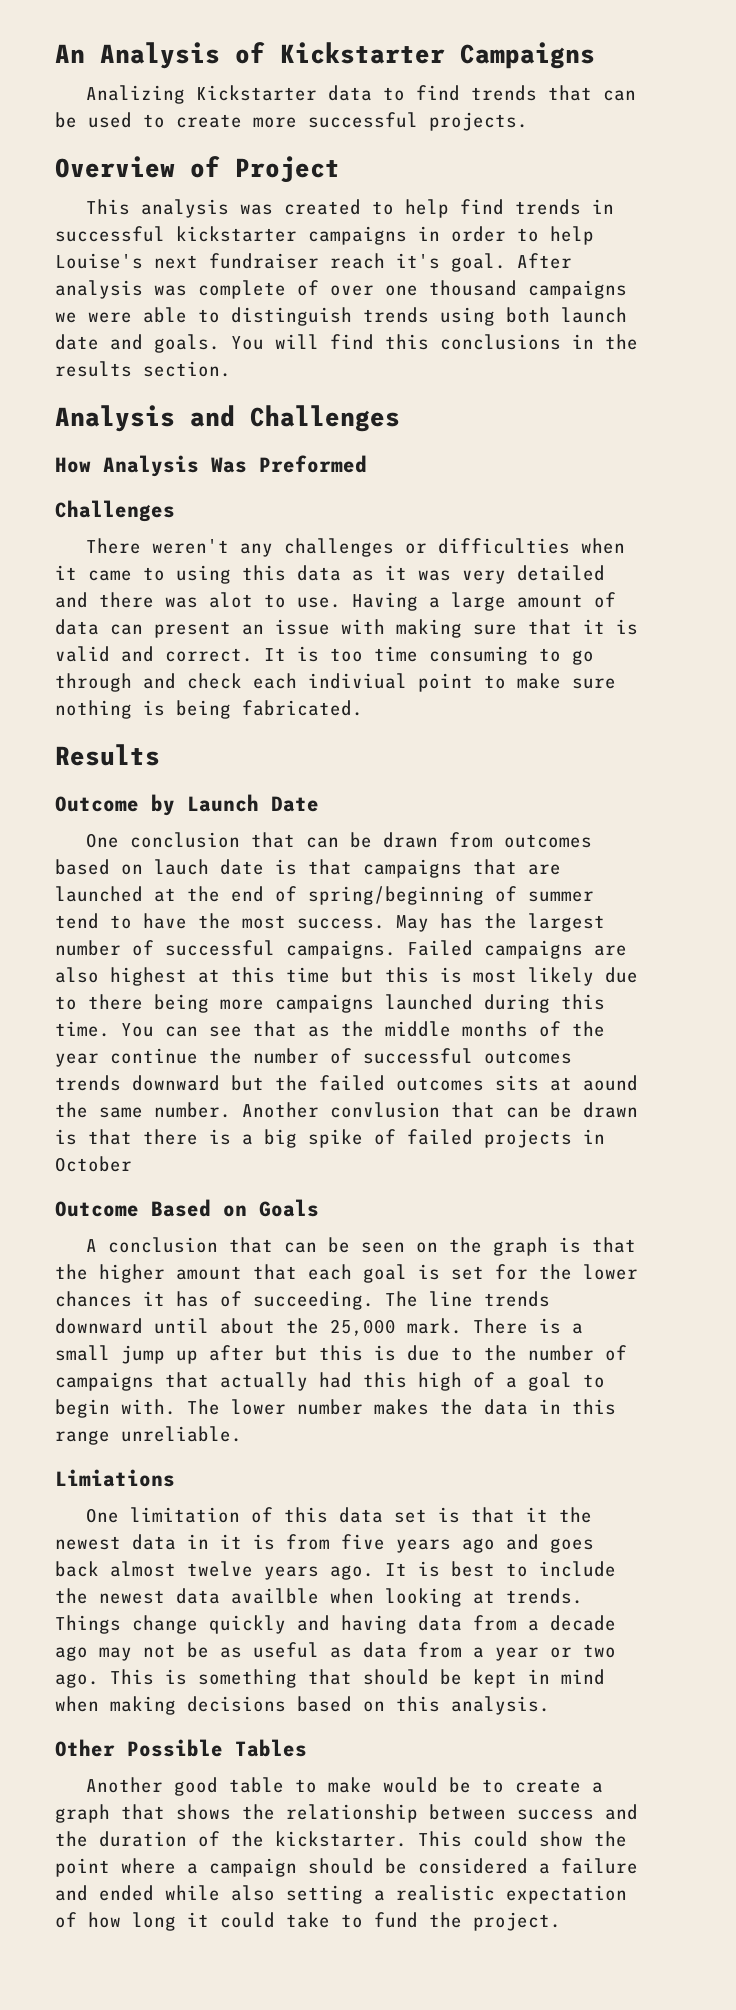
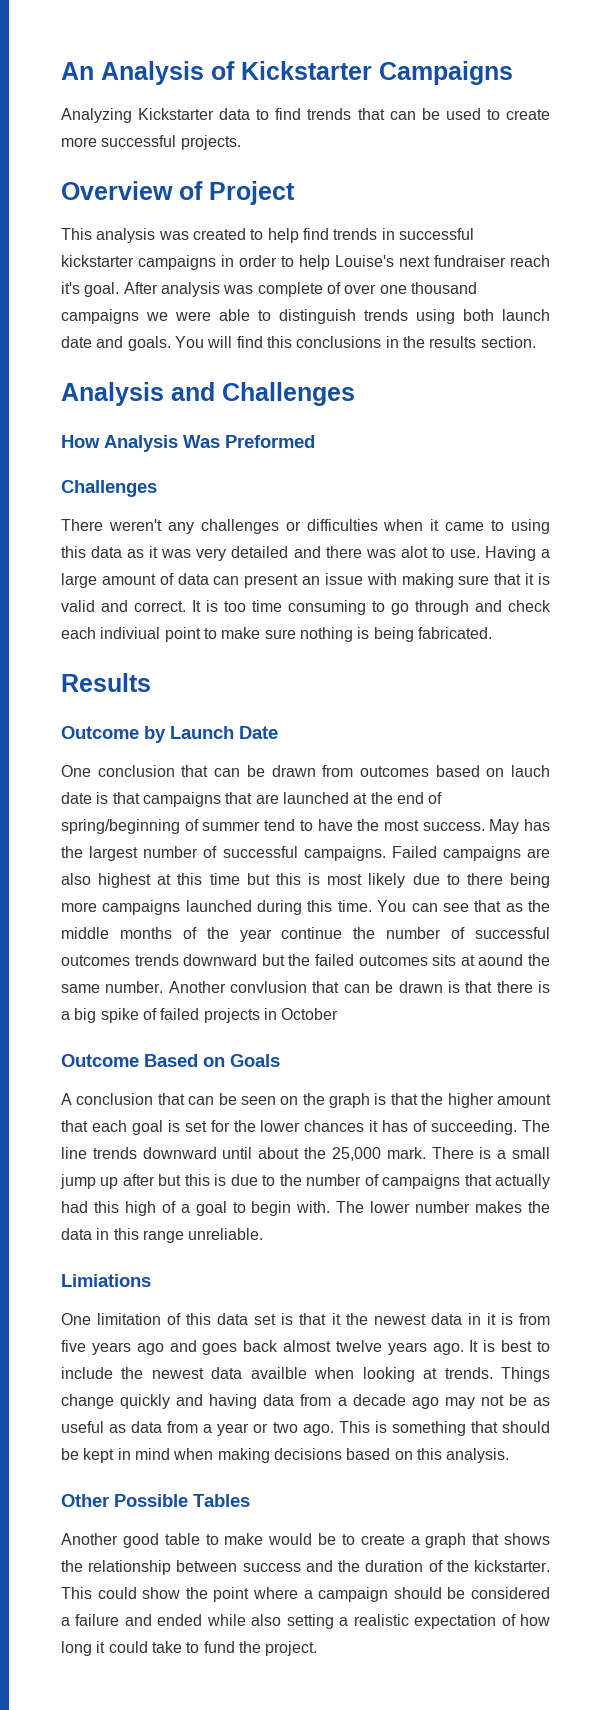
[86,85,186,104] Analizing -> [61,108,132,123] Analyzing

